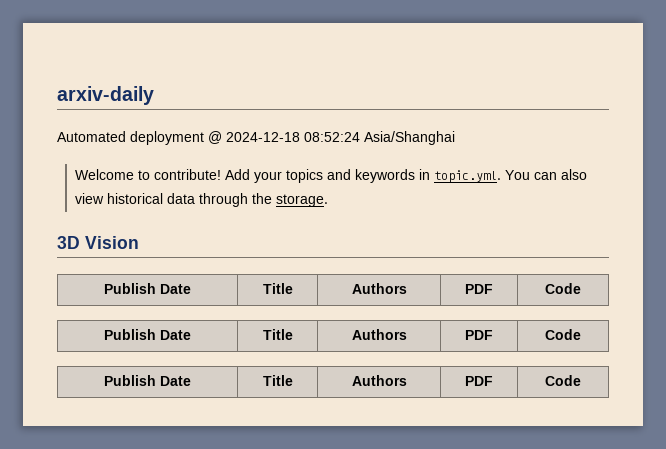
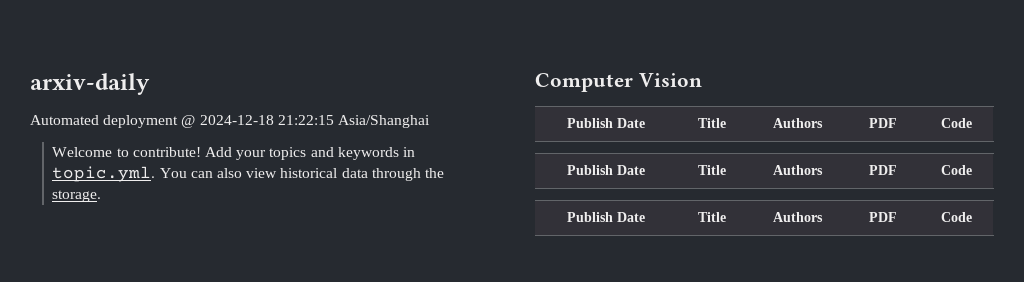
[304,132,360,142] 08:52:24 -> [277,115,334,125] 21:22:15
[57,236,80,249] 3D -> [535,73,633,92] Computer

